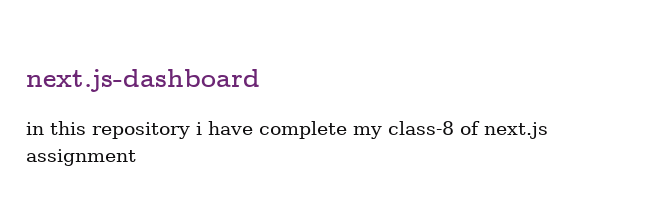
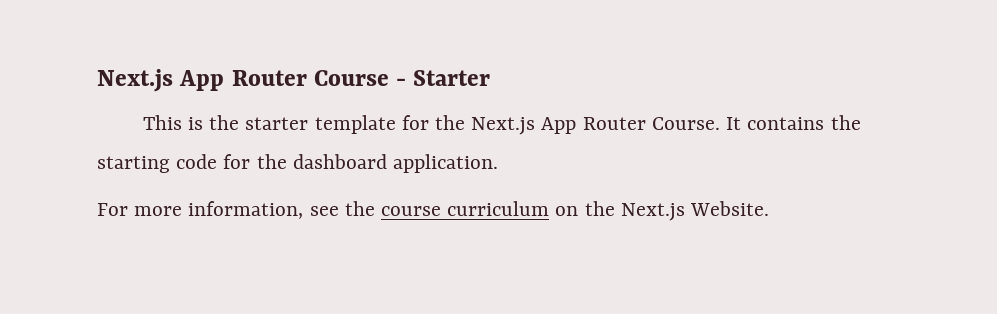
[26,69,260,92] [26,121,548,139] [26,149,136,166] next.js-dashboard // in this repository i have complete my class-8 of next.js assignment -> [97,69,491,92] [142,115,861,135] [97,154,499,173] [97,201,770,221] Next.js App Router Course - Starter // This is the starter template for the Next.js App Router Course. It contains the starting code for the dashboard application. // For more information, see the course curriculum on the Next.js Website.

